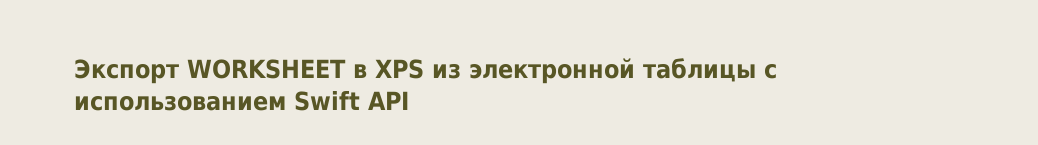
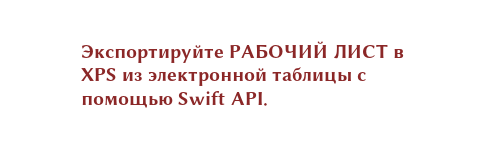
[74,59,346,84] Экспорт WORKSHEET -> [81,41,388,63] Экспортируйте РАБОЧИЙ ЛИСТ
[74,91,409,111] использованием Swift API -> [81,91,268,108] помощью Swift API.

